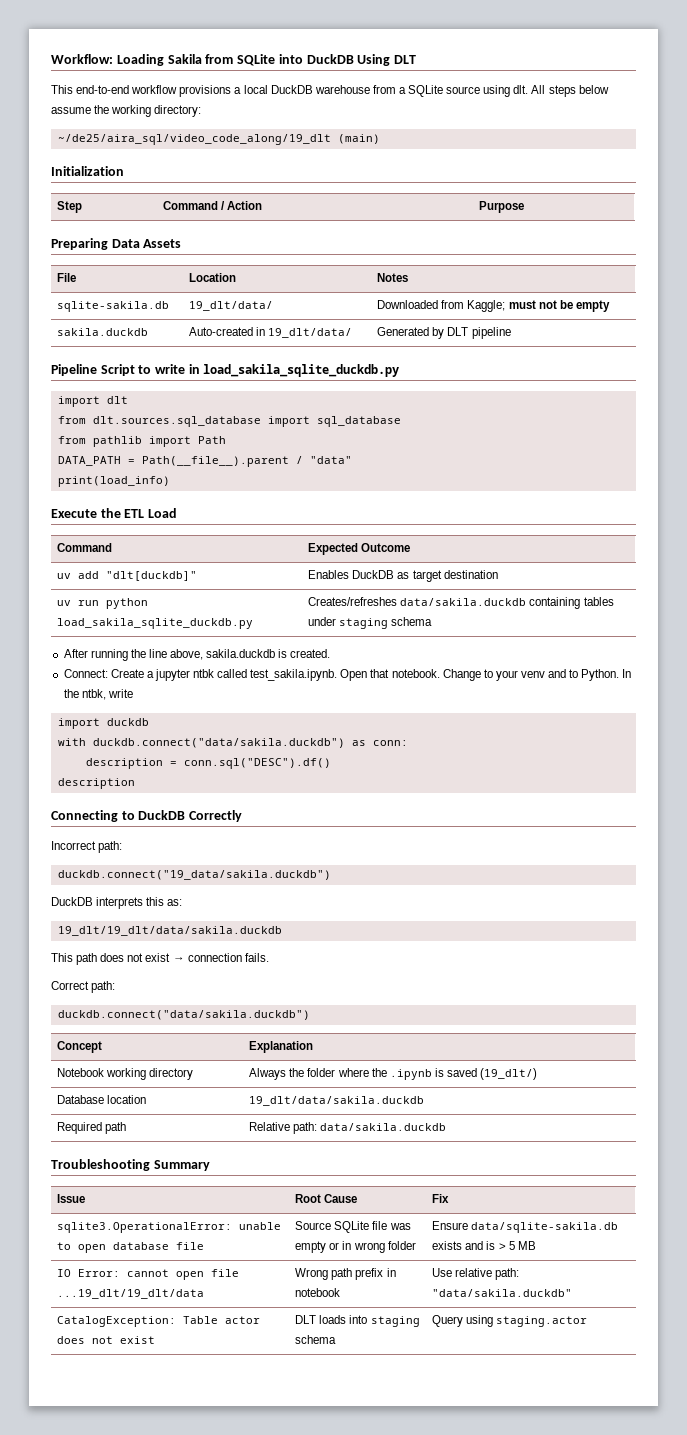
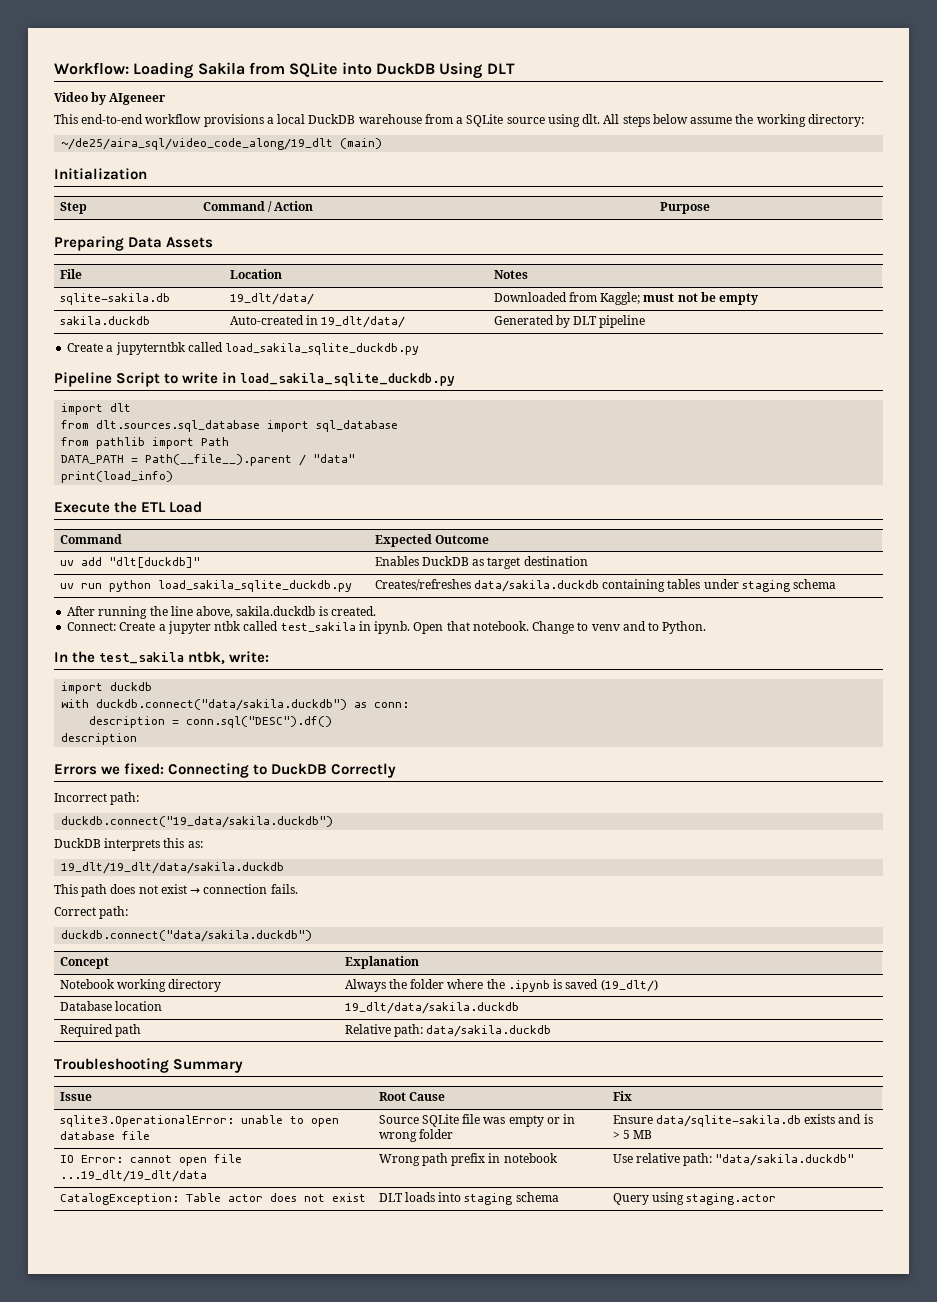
(417, 59) none -> [54,92,167,105] // Video by AIgeneer
(511, 333) none -> [67,342,420,355] // Create a jupyterntbk called load_sakila_sqlite_duckdb.py
[250,669,338,681] test_sakila.ipynb. -> [280,621,411,634] test_sakila in ipynb.
[495,670,518,681] your -> (589, 626) none
(620, 675) none -> (707, 627) //
[81,689,133,700] ntbk, write -> [99,651,270,665] test_sakila ntbk, write:
(135, 783) none -> [54,763,165,775] Errors we fixed:

